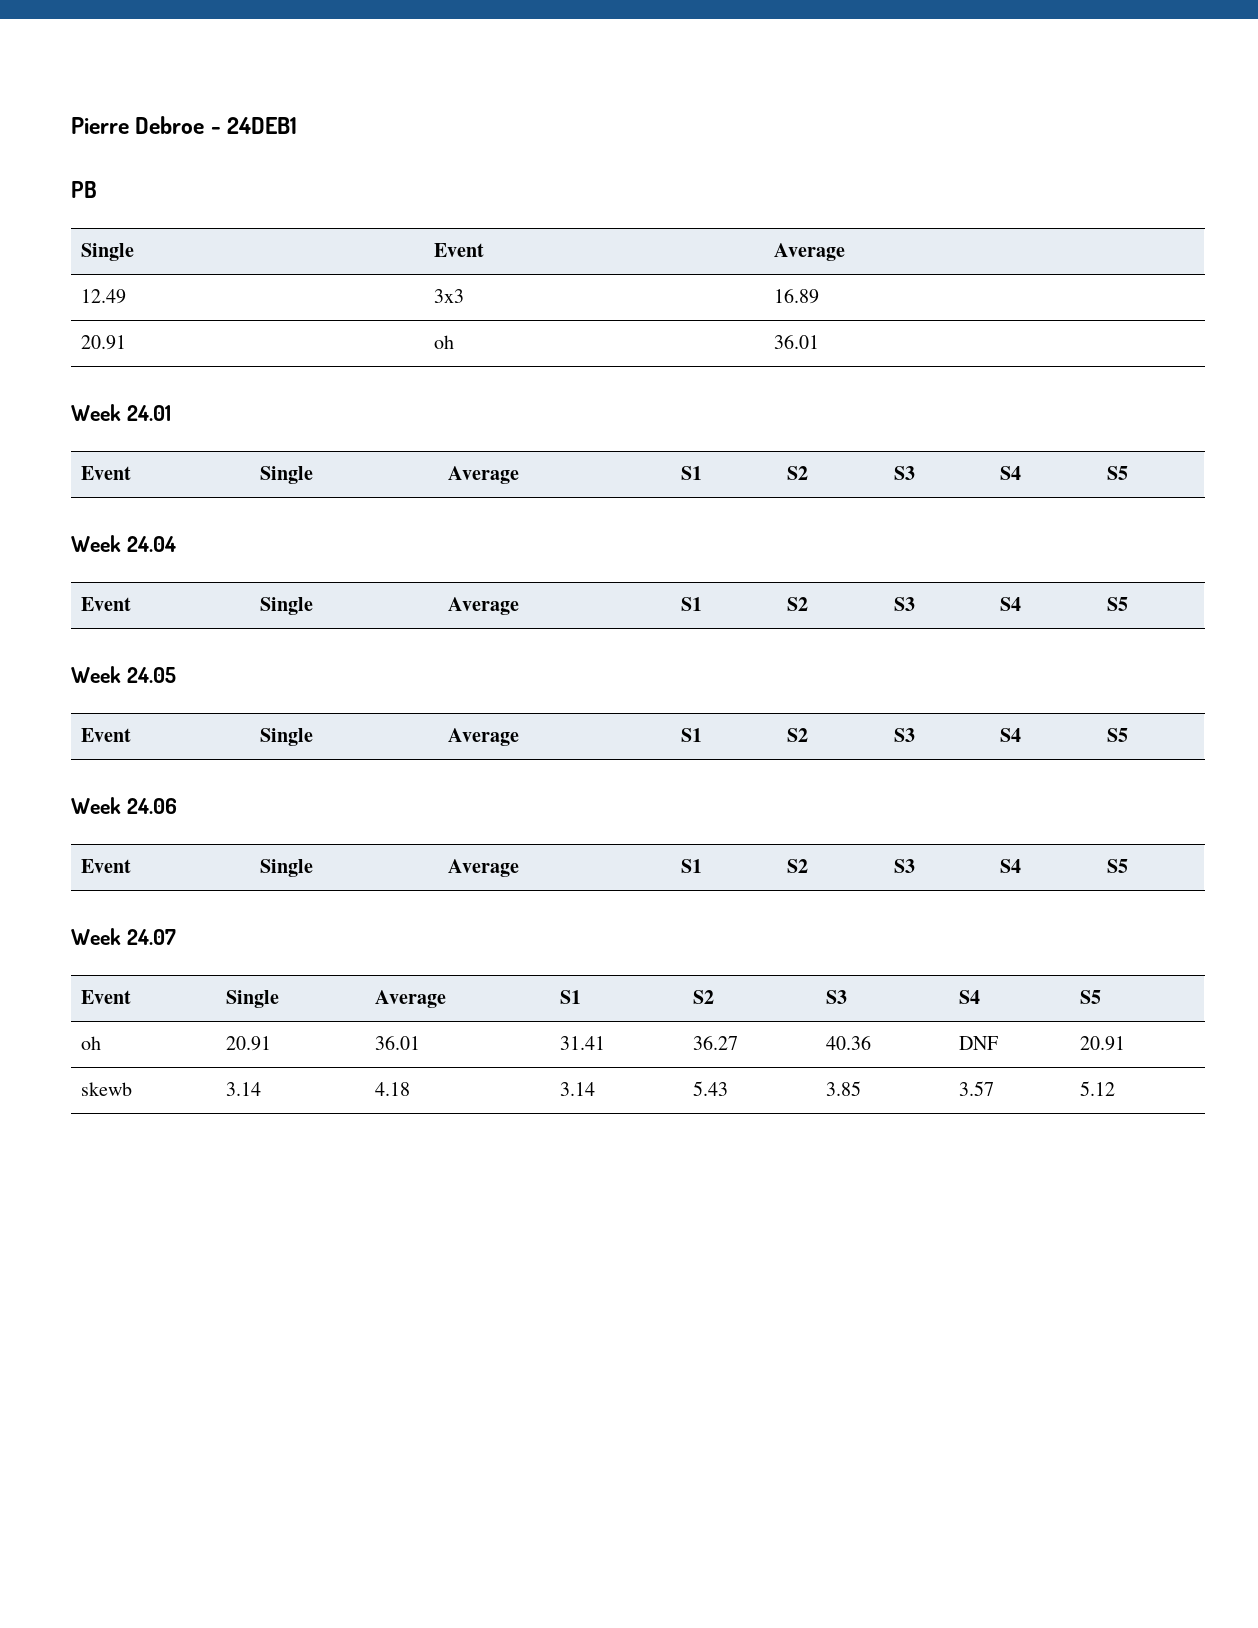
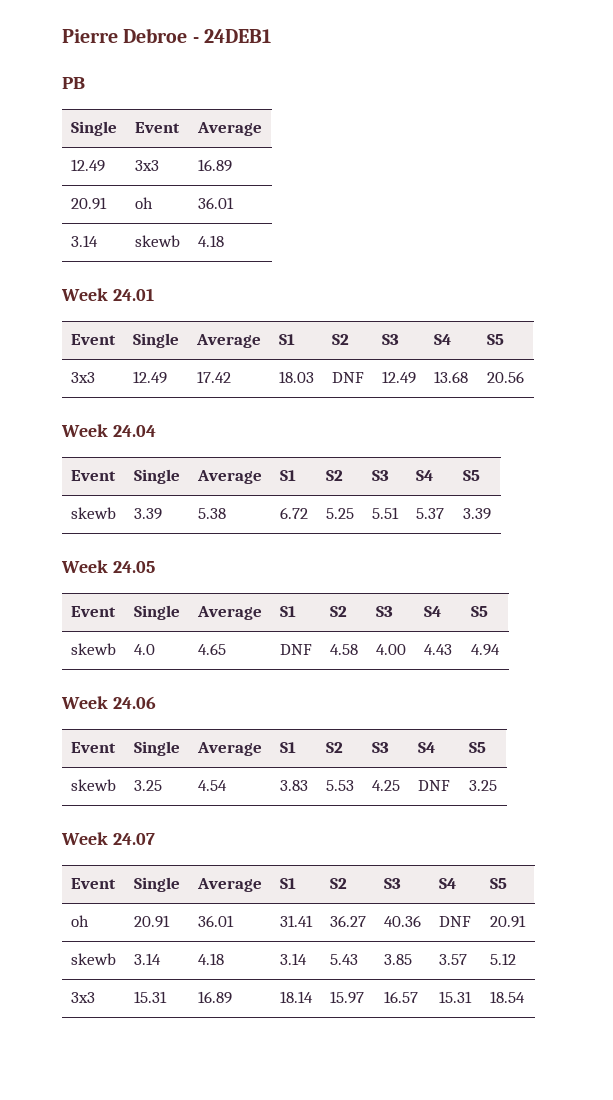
(820, 341) none -> [70,235,98,247] [134,235,180,247] [197,235,224,247] // 3.14 | skewb | 4.18
(1129, 473) none -> [70,372,95,383] [132,371,167,384] [196,371,231,383] [278,371,314,383] [331,372,364,383] [381,371,416,384] [433,371,468,383] [486,371,524,383] // 3x3 | 12.49 | 17.42 | 18.03 | DNF | 12.49 | 13.68 | 20.56
(1129, 604) none -> [70,507,116,519] [133,508,162,520] [197,508,226,519] [279,507,308,519] [325,508,354,519] [371,507,399,519] [415,508,444,519] [462,508,491,520] // skewb | 3.39 | 5.38 | 6.72 | 5.25 | 5.51 | 5.37 | 3.39
(1129, 735) none -> [70,643,116,655] [133,644,155,655] [197,643,226,655] [279,644,312,655] [329,644,358,655] [375,644,406,655] [423,644,452,655] [470,644,500,656] // skewb | 4.0 | 4.65 | DNF | 4.58 | 4.00 | 4.43 | 4.94
(1129, 866) none -> [70,779,116,791] [133,780,162,791] [197,780,227,791] [279,780,308,791] [325,780,354,791] [371,780,400,791] [417,780,450,791] [468,780,497,791] // skewb | 3.25 | 4.54 | 3.83 | 5.53 | 4.25 | DNF | 3.25
(1116, 1088) none -> [70,992,95,1003] [133,991,167,1003] [197,991,232,1004] [279,991,313,1003] [329,991,364,1004] [383,991,418,1003] [438,991,472,1003] [489,991,525,1003] // 3x3 | 15.31 | 16.89 | 18.14 | 15.97 | 16.57 | 15.31 | 18.54

